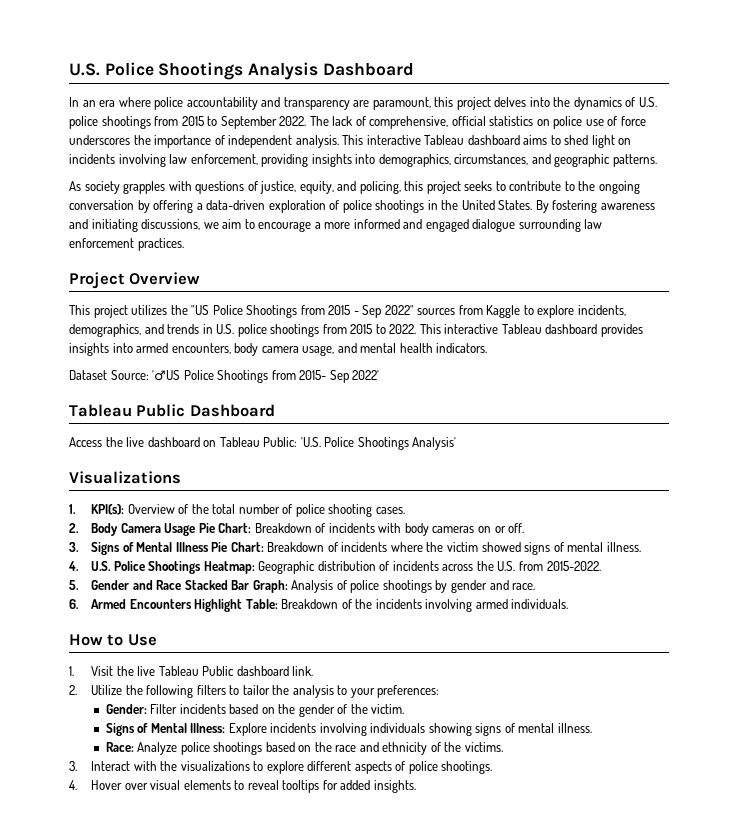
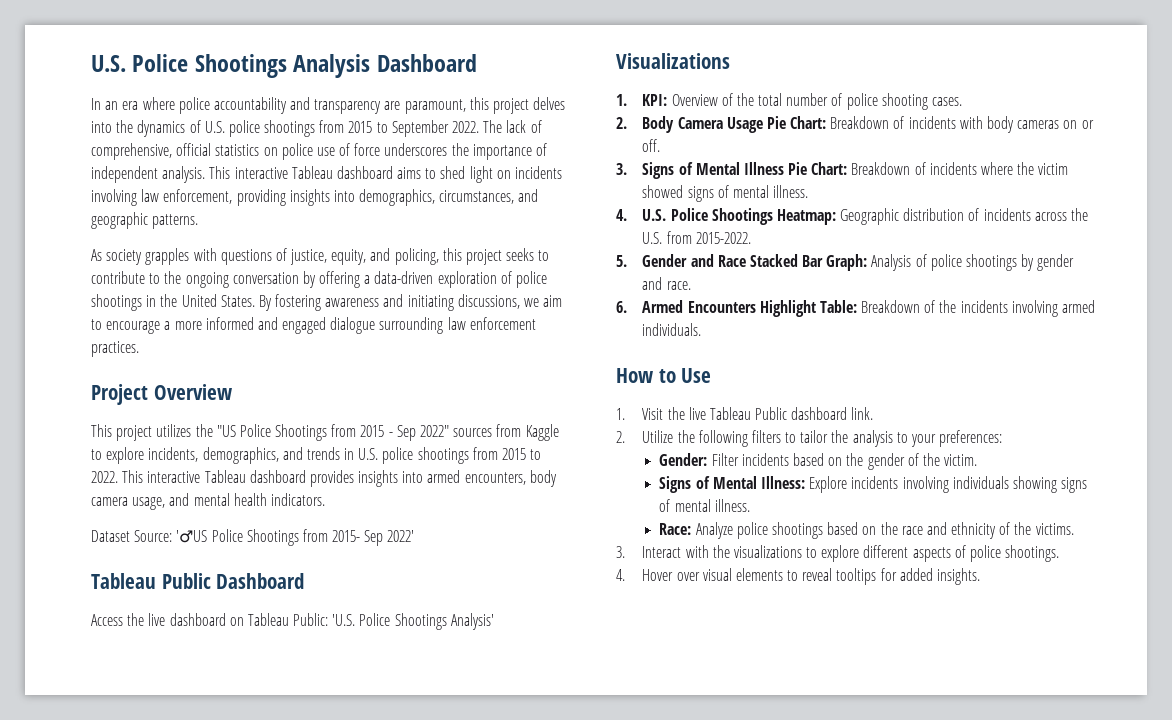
[91,504,125,515] KPI(s): -> [642,94,668,106] KPI:

